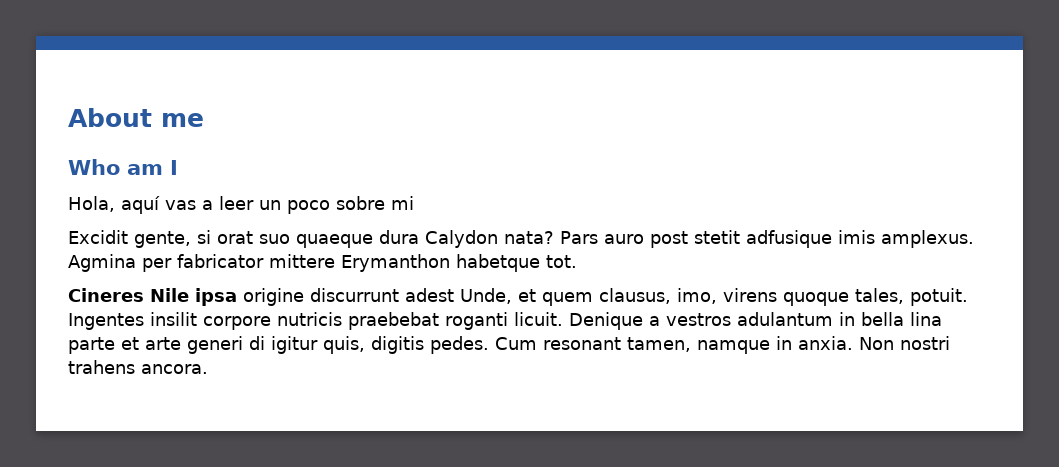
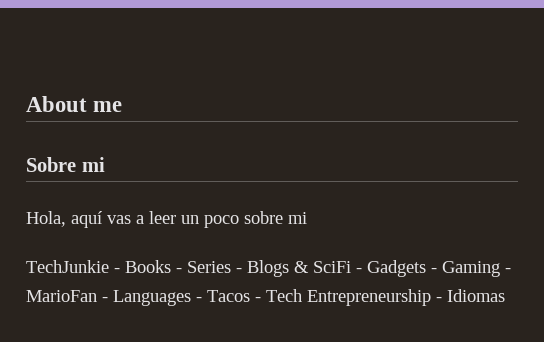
[68,159,178,175] Who am I -> [26,157,105,172] Sobre mi
[68,230,974,248] [68,254,577,272] [68,288,968,306] [68,312,942,330] [68,336,950,354] [68,360,208,374] Excidit gente, si orat suo quaeque dura Calydon nata? Pars auro post stetit adfusique imis amplexus. Agmina per fabricator mittere Erymanthon habetque tot. // Cineres Nile ipsa origine discurrunt adest Unde, et quem clausus, imo, virens quoque tales, potuit. Ingentes insilit corpore nutricis praebebat roganti licuit. Denique a vestros adulantum in bella lina parte et arte generi di igitur quis, digitis pedes. Cum resonant tamen, namque in anxia. Non nostri trahens ancora. -> [26,260,511,277] [26,289,505,306] TechJunkie - Books - Series - Blogs & SciFi - Gadgets - Gaming - MarioFan - Languages - Tacos - Tech Entrepreneurship - Idiomas

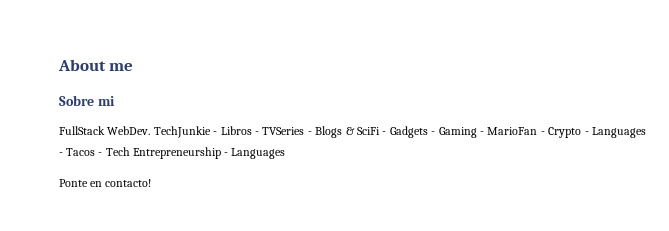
[26,211,307,228] [26,260,231,273] Hola, aquí vas a leer un poco sobre mi // TechJunkie - Books - Series -> [59,126,305,138] FullStack WebDev. TechJunkie - Libros - TVSeries
(108, 299) none -> [548,127,589,138] Crypto -
[447,289,505,302] Idiomas -> [231,148,286,159] [59,179,152,187] Languages // Ponte en contacto!

